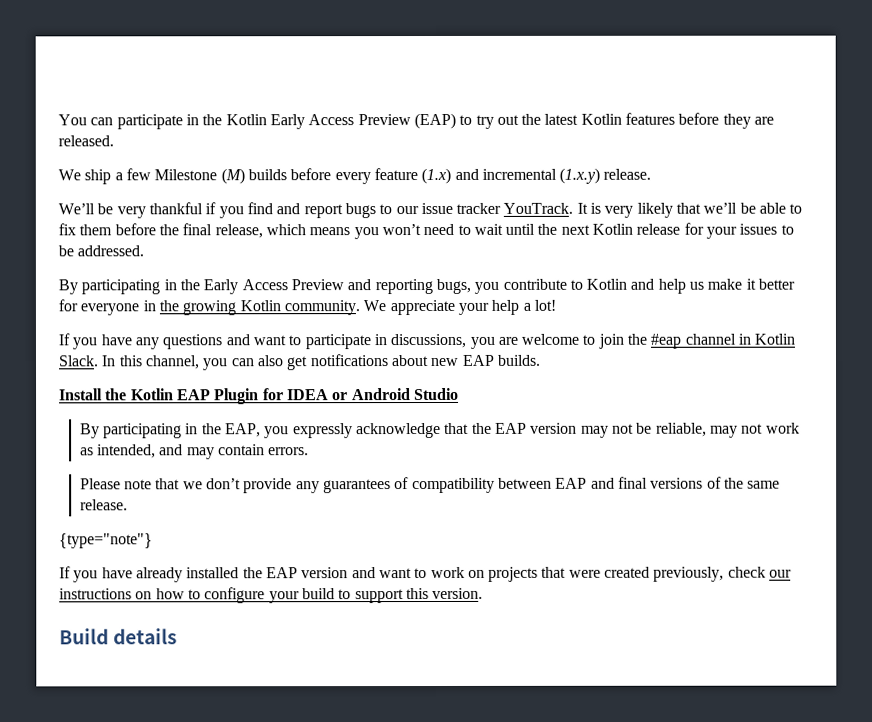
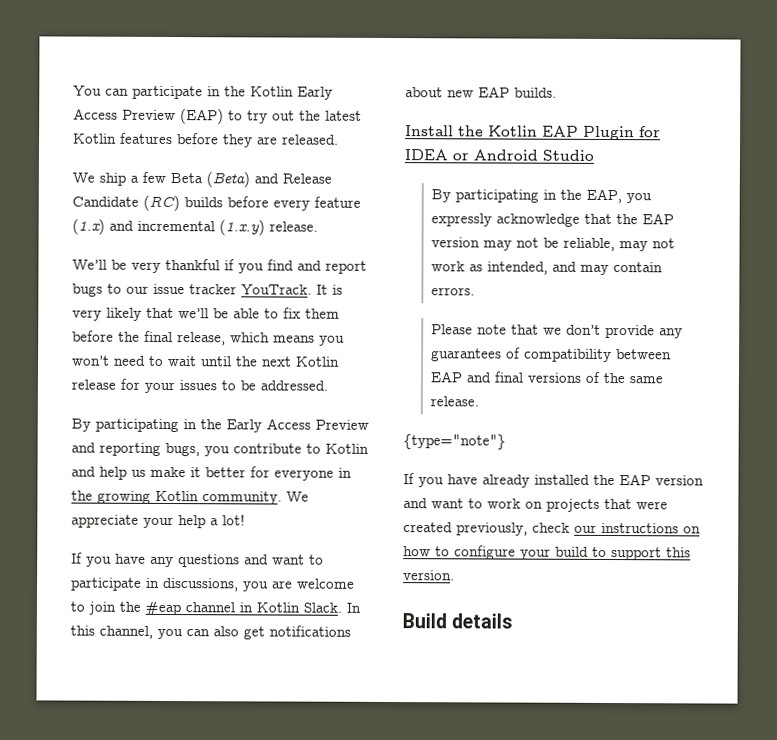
[154,168,245,185] Milestone (M) -> [170,171,332,188] [72,194,180,212] Beta (Beta) and Release Candidate (RC)

